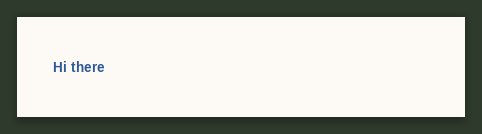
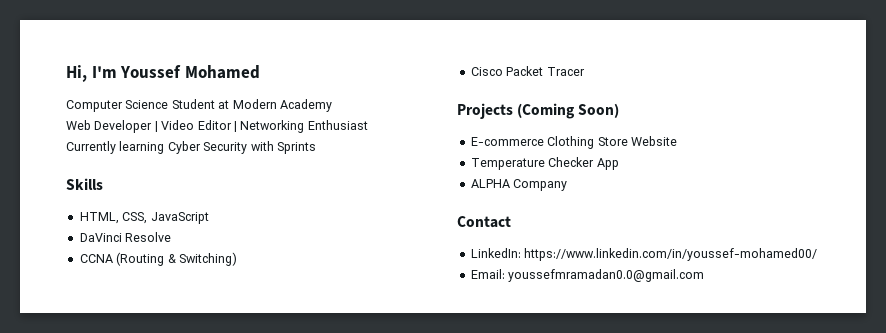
[53,61,105,72] Hi there -> [66,65,260,82] [66,99,332,112] [66,120,368,133] [66,141,316,154] [66,178,103,190] [79,212,209,224] [79,232,172,242] [79,252,237,266] [470,66,585,76] [457,103,620,119] [470,136,677,149] [470,157,619,170] [470,179,568,191] [457,216,511,228] [470,248,818,261] [470,269,705,282] Hi, I'm Youssef Mohamed // Computer Science Student at Modern Academy // Web Developer | Video Editor | Networking Enthusiast // Currently learning Cyber Security with Sprints // Skills // HTML, CSS, JavaScript // DaVinci Resolve // CCNA (Routing & Switching) // Cisco Packet Tracer // Projects (Coming Soon) // E-commerce Clothing Store Website // Temperature Checker App // ALPHA Company // Contact // LinkedIn: https://www.linkedin.com/in/youssef-mohamed00/ // Email: youssefmramadan0.0@gmail.com

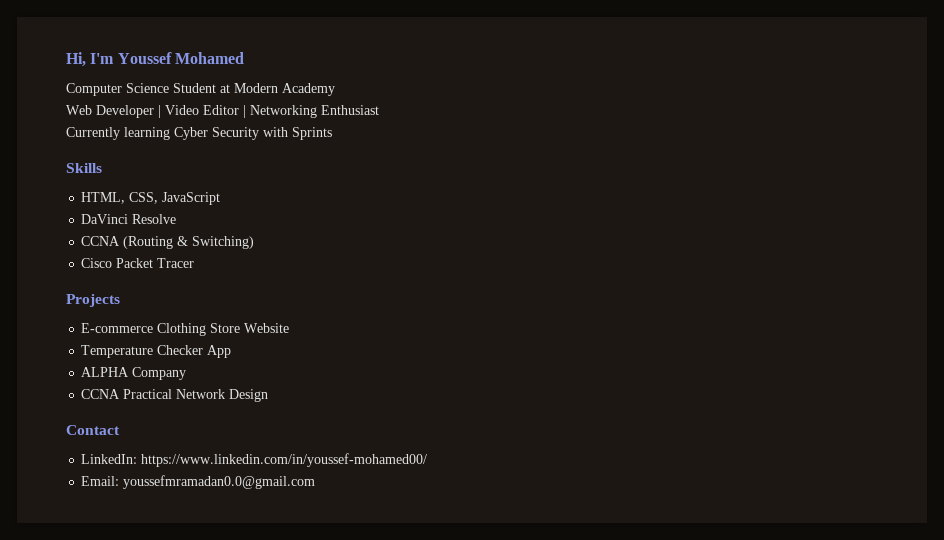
[517,103,620,119] (Coming Soon) -> (120, 300) none
(568, 185) none -> [81,389,269,402] // CCNA Practical Network Design

